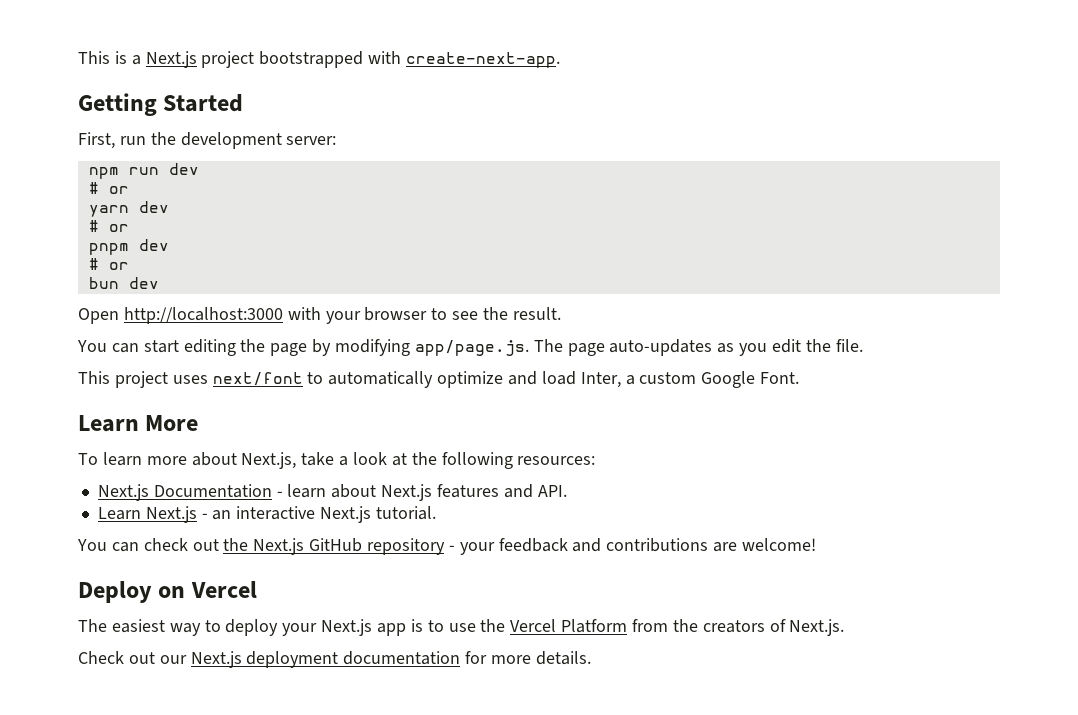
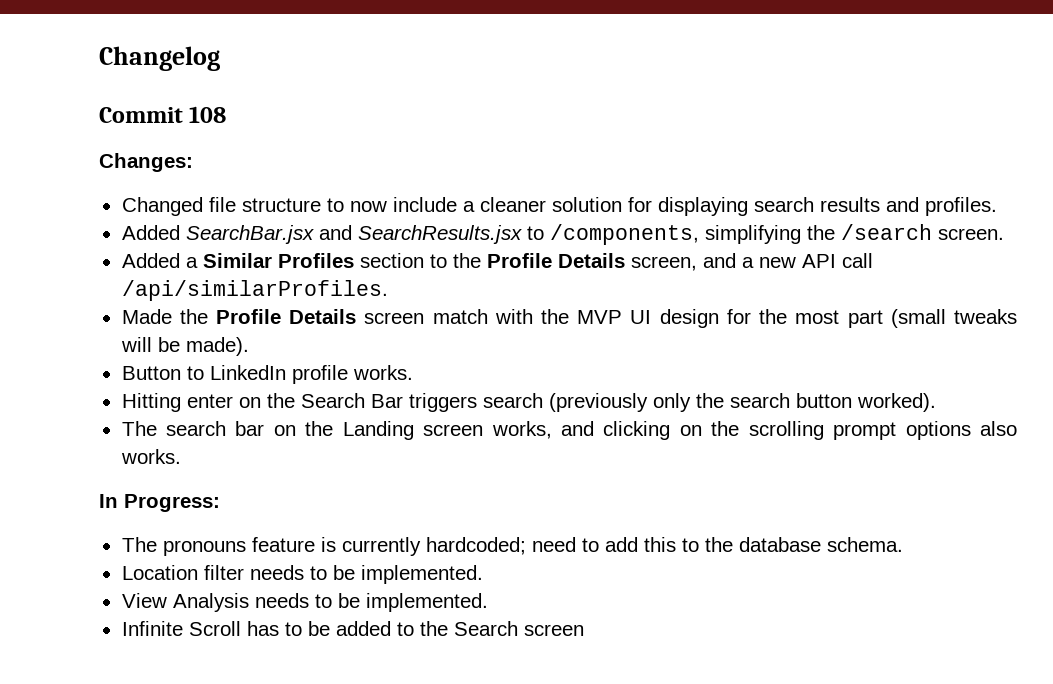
[78,51,561,68] [78,93,244,116] [78,132,337,149] [88,163,199,179] [88,182,129,194] [88,201,169,217] [88,220,129,232] [88,239,169,255] [88,258,129,270] [88,277,159,289] [78,307,561,324] [77,339,863,356] [78,371,800,388] [78,415,199,432] [78,452,596,469] [97,484,567,501] [97,506,436,523] [77,538,817,555] [78,581,257,603] [78,619,845,636] [78,651,591,668] This is a Next.js project bootstrapped with create-next-app. // Getting Started // First, run the development server: // npm run dev // # or // yarn dev // # or // pnpm dev // # or // bun dev // Open http://localhost:3000 with your browser to see the result. // You can start editing the page by modifying app/page.js. The page auto-updates as you edit the file. // This project uses next/font to automatically optimize and load Inter, a custom Google Font. // Learn More // To learn more about Next.js, take a look at the following resources: // Next.js Documentation - learn about Next.js features and API. // Learn Next.js - an interactive Next.js tutorial. // You can check out the Next.js GitHub repository - your feedback and contributions are welcome! // Deploy on Vercel // The easiest way to deploy your Next.js app is to use the Vercel Platform from the creators of Next.js. // Check out our Next.js deployment documentation for more details. -> [99,46,220,71] [99,106,227,123] [99,153,193,172] [121,197,997,216] [121,224,1004,245] [121,253,873,271] [121,280,388,301] [121,309,1018,328] [120,337,249,356] [121,365,413,384] [121,393,936,412] [121,421,1017,440] [120,449,181,464] [99,494,220,512] [121,537,903,556] [121,565,483,584] [121,593,488,612] [121,621,584,636] Changelog // Commit 108 // Changes: // Changed file structure to now include a cleaner solution for displaying search results and profiles. // Added SearchBar.jsx and SearchResults.jsx to /components, simplifying the /search screen. // Added a Similar Profiles section to the Profile Details screen, and a new API call /api/similarProfiles. // Made the Profile Details screen match with the MVP UI design for the most part (small tweaks will be made). // Button to LinkedIn profile works. // Hitting enter on the Search Bar triggers search (previously only the search button worked). // The search bar on the Landing screen works, and clicking on the scrolling prompt options also works. // In Progress: // The pronouns feature is currently hardcoded; need to add this to the database schema. // Location filter needs to be implemented. // View Analysis needs to be implemented. // Infinite Scroll has to be added to the Search screen

